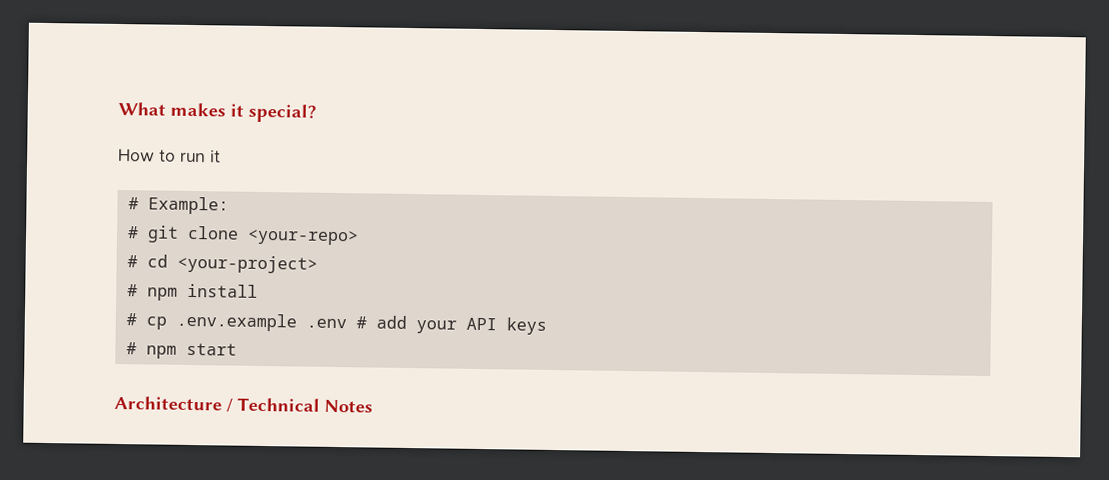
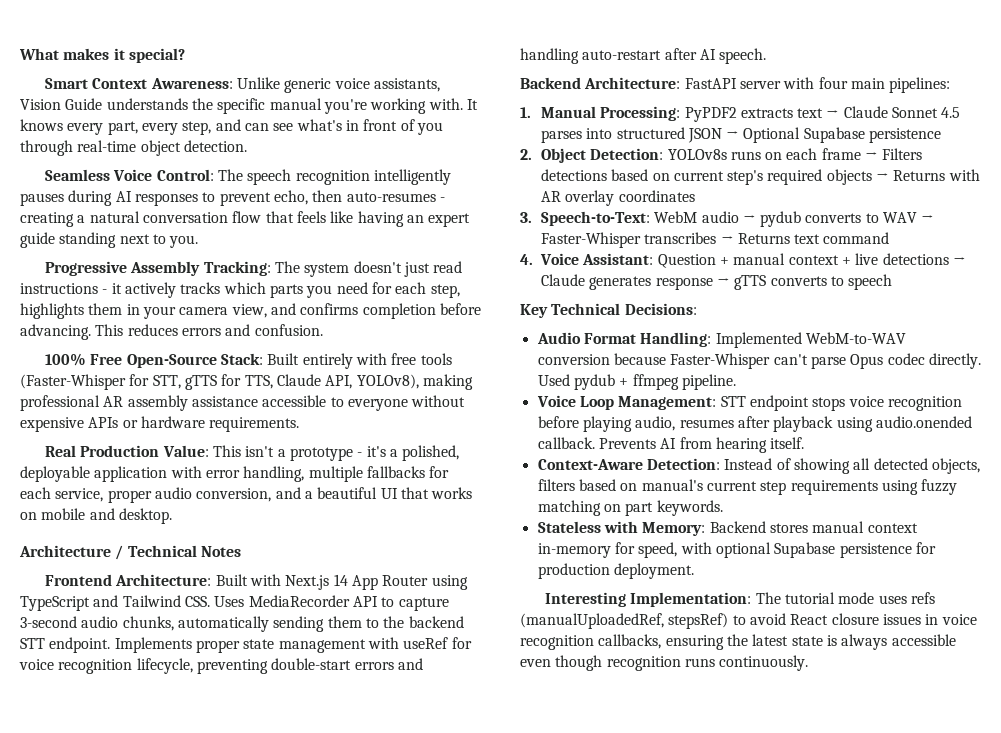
[118,148,221,163] [127,196,229,215] [126,225,359,246] [126,254,318,274] [126,283,258,301] [125,312,547,335] [125,342,237,359] [114,395,373,413] How to run it // # Example: // # git clone <your-repo> // # cd <your-project> // # npm install // # cp .env.example .env # add your API keys // # npm start // Architecture / Technical Notes -> [45,77,440,93] [20,98,478,114] [20,119,443,135] [20,140,247,156] [45,169,451,185] [20,190,445,206] [20,211,471,227] [20,232,199,248] [45,261,463,277] [20,282,460,298] [20,303,481,319] [20,324,323,340] [45,353,452,369] [20,374,473,390] [20,395,466,411] [20,416,300,432] [45,445,460,461] [20,466,450,482] [20,487,473,503] [20,508,172,524] [19,545,241,560] [45,574,468,590] [20,595,449,611] [20,616,464,632] [20,637,472,653] [19,658,423,674] [520,48,767,64] [520,77,951,93] [520,106,961,122] [540,127,942,143] [520,148,923,163] [540,169,980,185] [540,190,695,206] [520,211,935,227] [540,232,890,248] [520,253,966,268] [541,274,893,290] [520,303,697,318] [536,332,906,348] [537,353,981,369] [537,374,736,390] [536,395,962,411] [537,416,972,432] [537,437,805,453] [537,458,980,474] [537,479,958,495] [537,500,723,516] [537,521,918,536] [537,542,936,558] [537,563,694,579] [545,592,935,607] [520,613,977,629] [520,634,956,650] [520,655,809,671] Smart Context Awareness: Unlike generic voice assistants, Vision Guide understands the specific manual you're working with. It knows every part, every step, and can see what's in front of you through real-time object detection. // Seamless Voice Control: The speech recognition intelligently pauses during AI responses to prevent echo, then auto-resumes - creating a natural conversation flow that feels like having an expert guide standing next to you. // Progressive Assembly Tracking: The system doesn't just read instructions - it actively tracks which parts you need for each step, highlights them in your camera view, and confirms completion before advancing. This reduces errors and confusion. // 100% Free Open-Source Stack: Built entirely with free tools (Faster-Whisper for STT, gTTS for TTS, Claude API, YOLOv8), making professional AR assembly assistance accessible to everyone without expensive APIs or hardware requirements. // Real Production Value: This isn't a prototype - it's a polished, deployable application with error handling, multiple fallbacks for each service, proper audio conversion, and a beautiful UI that works on mobile and desktop. // Architecture / Technical Notes // Frontend Architecture: Built with Next.js 14 App Router using TypeScript and Tailwind CSS. Uses MediaRecorder API to capture 3-second audio chunks, automatically sending them to the backend STT endpoint. Implements proper state management with useRef for voice recognition lifecycle, preventing double-start errors and handling auto-restart after AI speech. // Backend Architecture: FastAPI server with four main pipelines: // 1. Manual Processing: PyPDF2 extracts text → Claude Sonnet 4.5 parses into structured JSON → Optional Supabase persistence // 2. Object Detection: YOLOv8s runs on each frame → Filters detections based on current step's required objects → Returns with AR overlay coordinates // 3. Speech-to-Text: WebM audio → pydub converts to WAV → Faster-Whisper transcribes → Returns text command // 4. Voice Assistant: Question + manual context + live detections → Claude generates response → gTTS converts to speech // Key Technical Decisions: // Audio Format Handling: Implemented WebM-to-WAV conversion because Faster-Whisper can't parse Opus codec directly. Used pydub + ffmpeg pipeline. // Voice Loop Management: STT endpoint stops voice recognition before playing audio, resumes after playback using audio.onended callback. Prevents AI from hearing itself. // Context-Aware Detection: Instead of showing all detected objects, filters based on manual's current step requirements using fuzzy matching on part keywords. // Stateless with Memory: Backend stores manual context in-memory for speed, with optional Supabase persistence for production deployment. // Interesting Implementation: The tutorial mode uses refs (manualUploadedRef, stepsRef) to avoid React closure issues in voice recognition callbacks, ensuring the latest state is always accessible even though recognition runs continuously.

